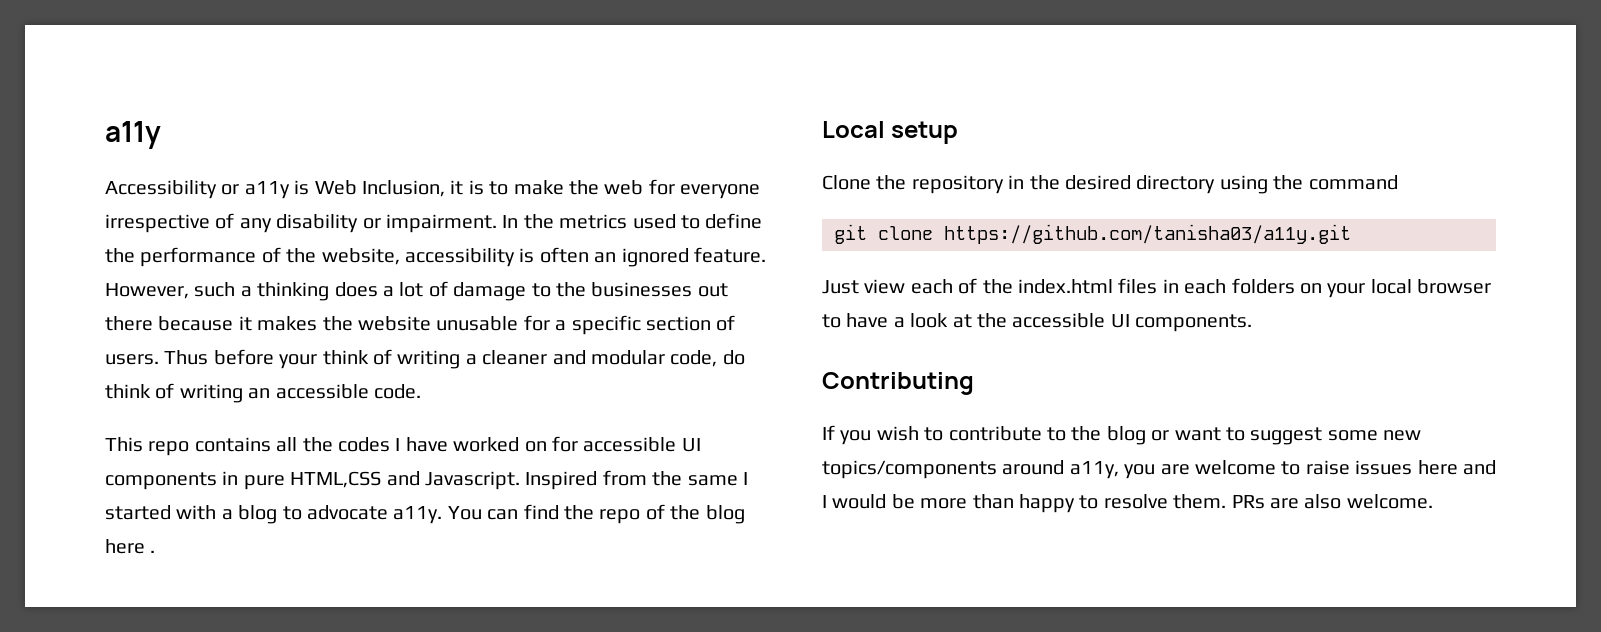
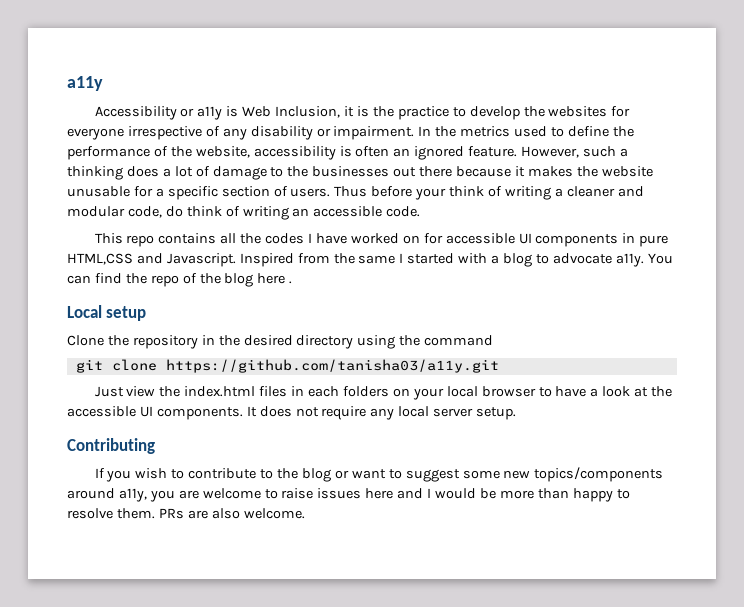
[489,180,644,195] to make the web -> [372,106,608,120] the practice to develop the websites
[910,278,978,294] each of -> (156, 391) none
(1253, 323) none -> [246,406,517,420] It does not require any local server setup.

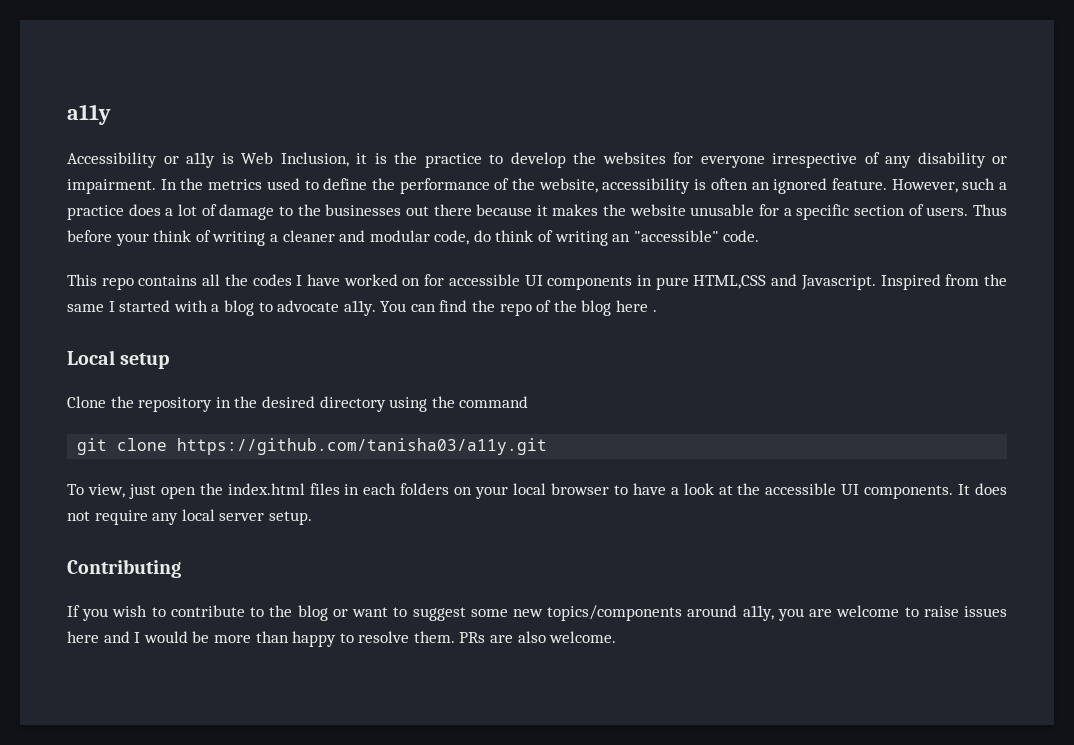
[67,166,123,180] thinking -> [67,205,124,220] practice
[313,206,383,217] accessible -> [633,230,719,242] "accessible"
[94,386,156,397] Just view -> [67,484,196,499] To view, just open

